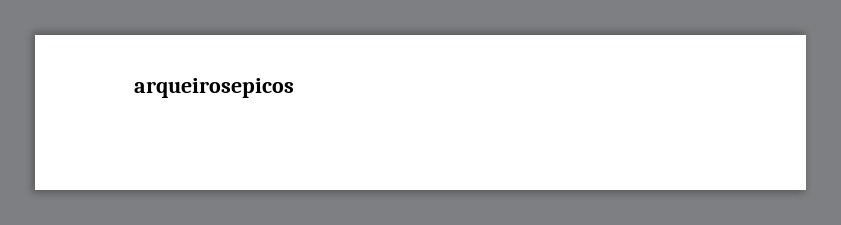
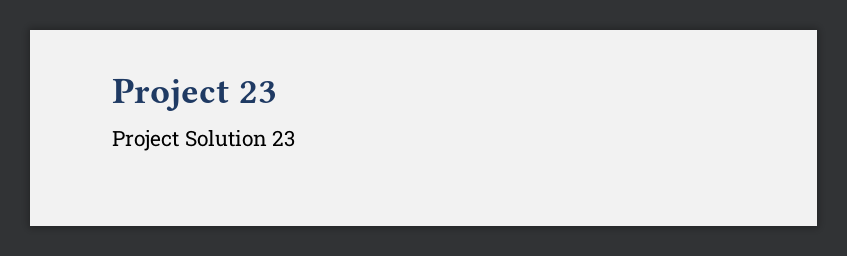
[134,78,294,98] arqueirosepicos -> [112,78,277,111] [112,130,296,151] Project 23 // Project Solution 23

